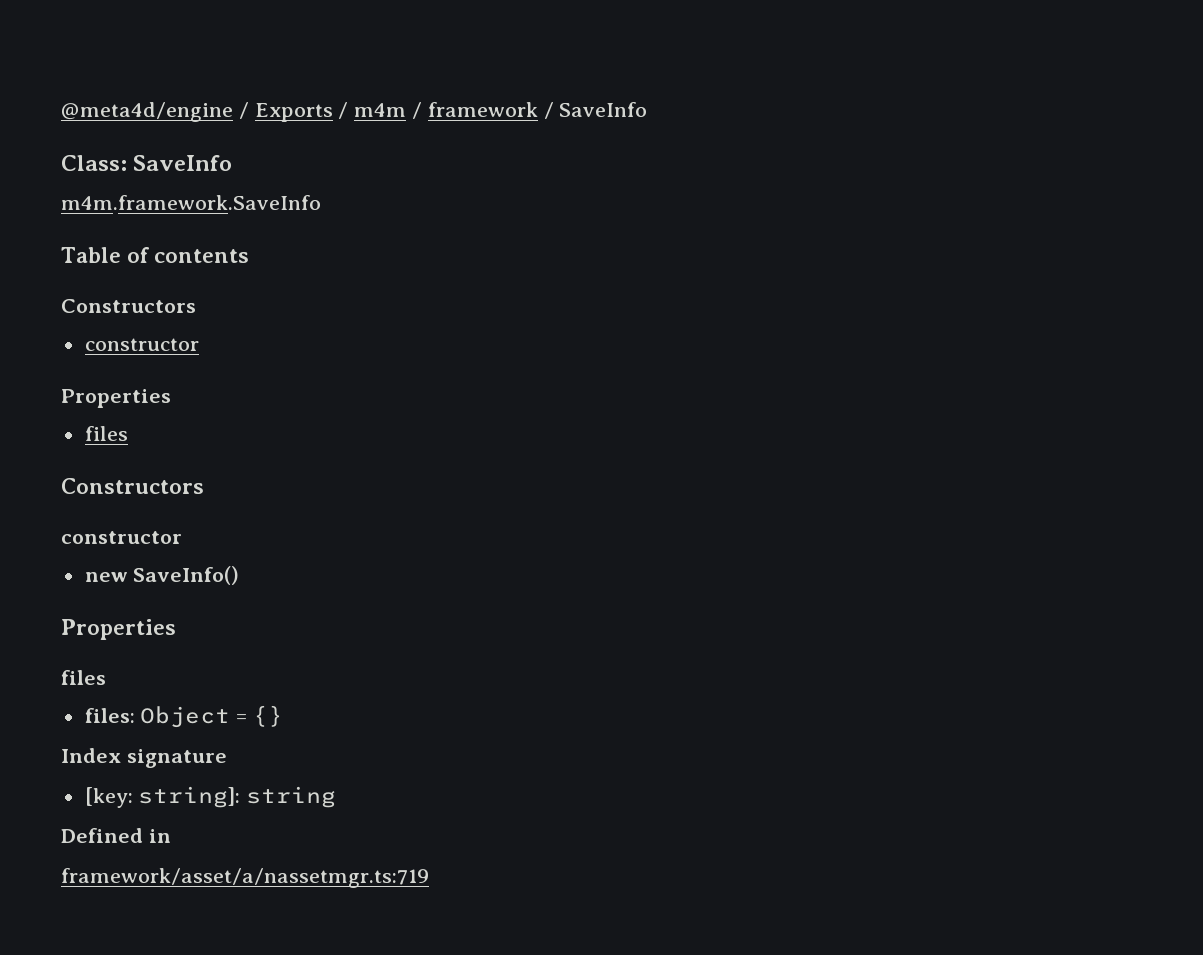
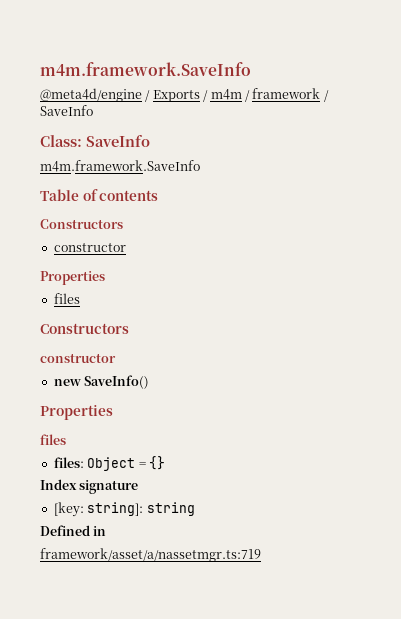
(61, 112) none -> [40,62,251,76] m4m.framework.SaveInfo //

